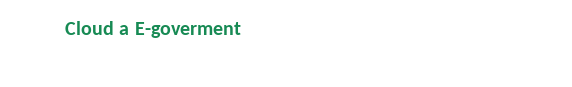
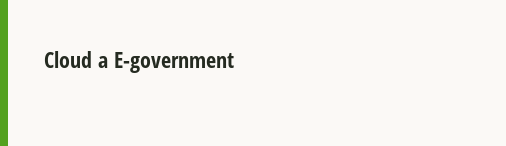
[134,22,241,38] E-goverment -> [113,52,234,73] E-government

